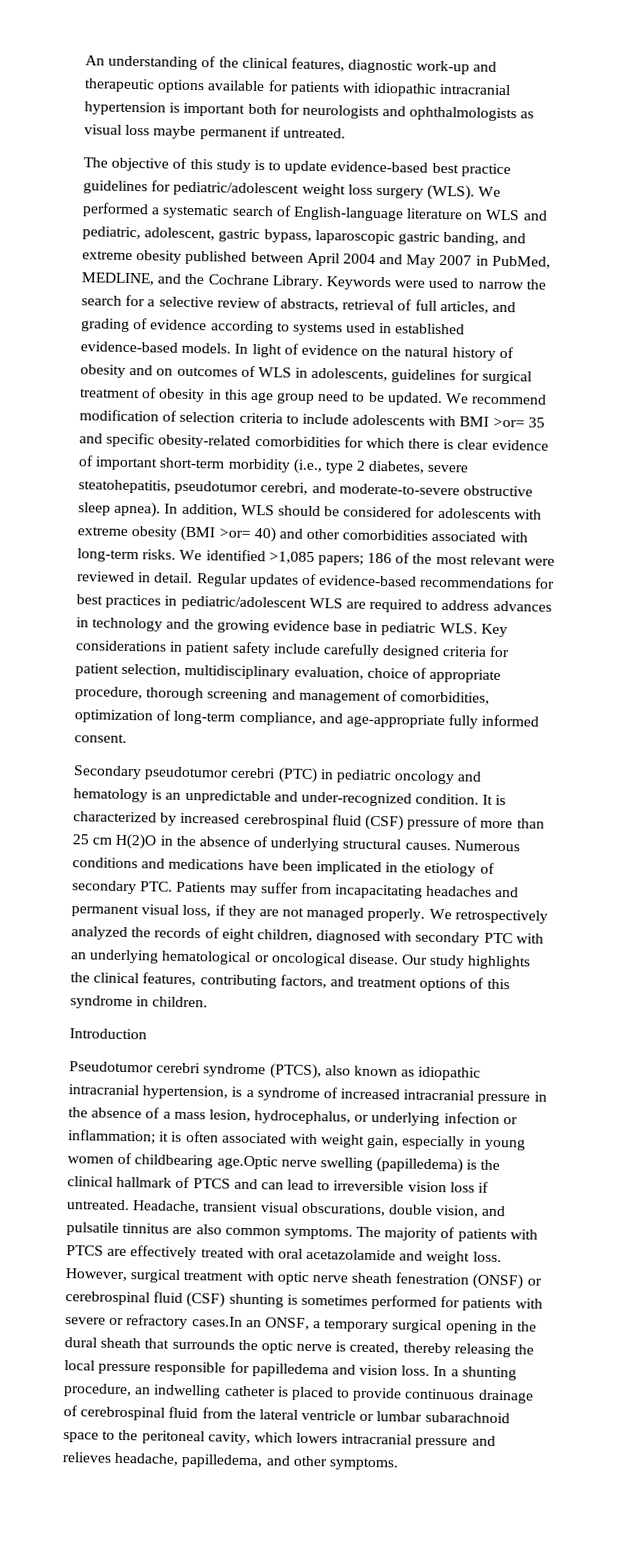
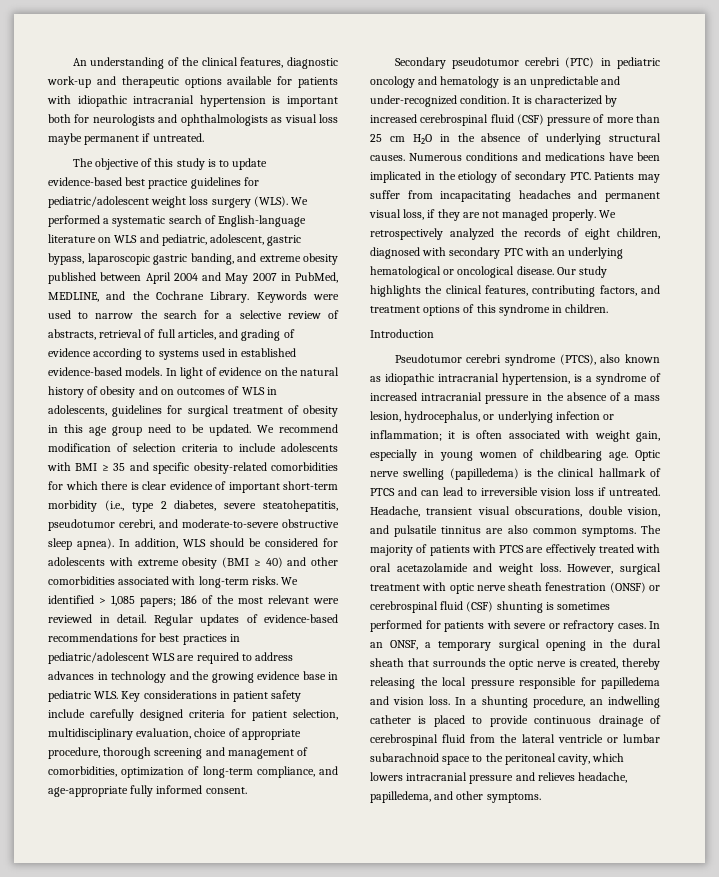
[492,417,525,428] >or= -> [101,464,109,471] ≥
[218,528,251,538] >or= -> [253,559,261,566] ≥
[268,551,315,564] >1,085 -> [99,595,135,606] > 1,085
[115,833,157,850] H(2)O -> [412,134,432,144] H₂O
[216,1155,278,1170] age.Optic -> [609,450,660,461] age. Optic
[191,1316,243,1327] cases.In -> [617,621,660,629] cases. In

